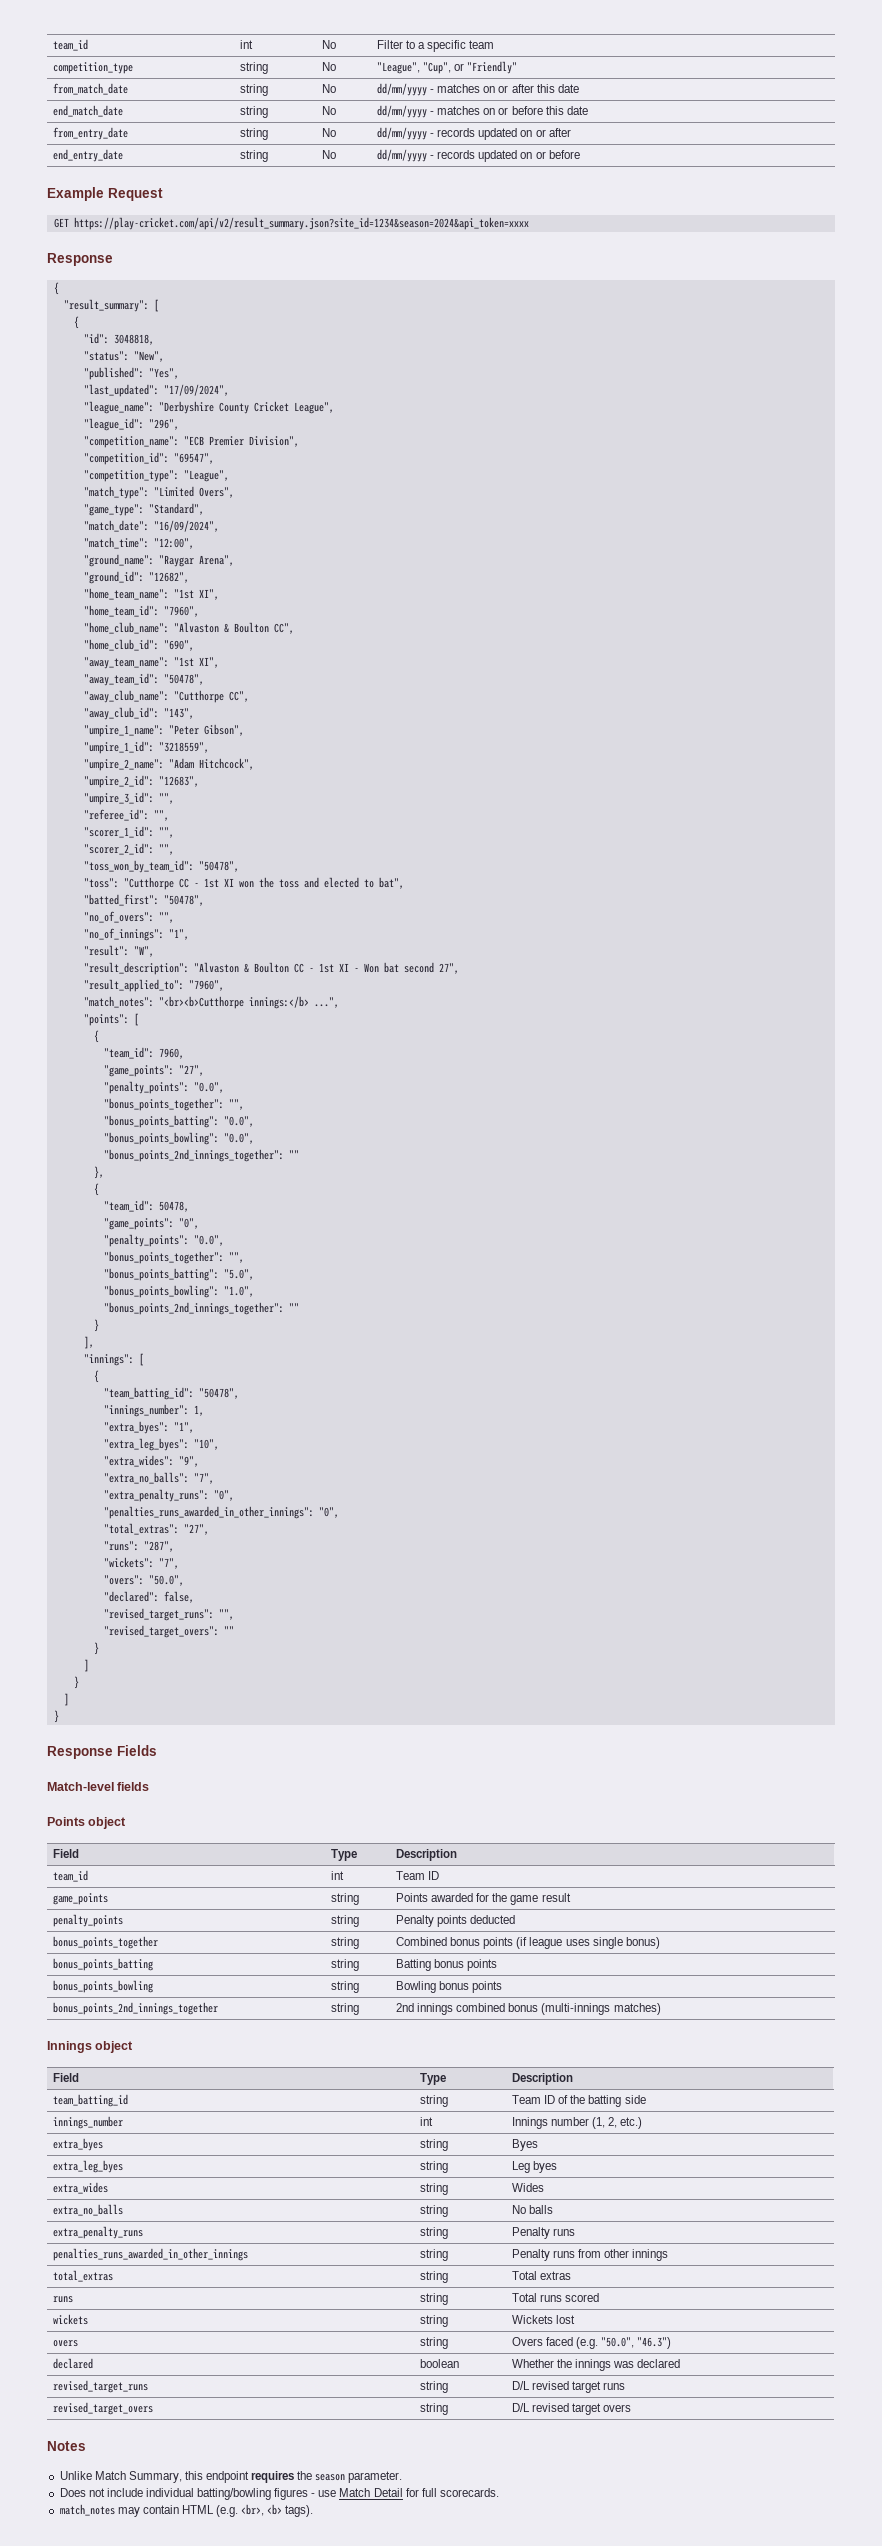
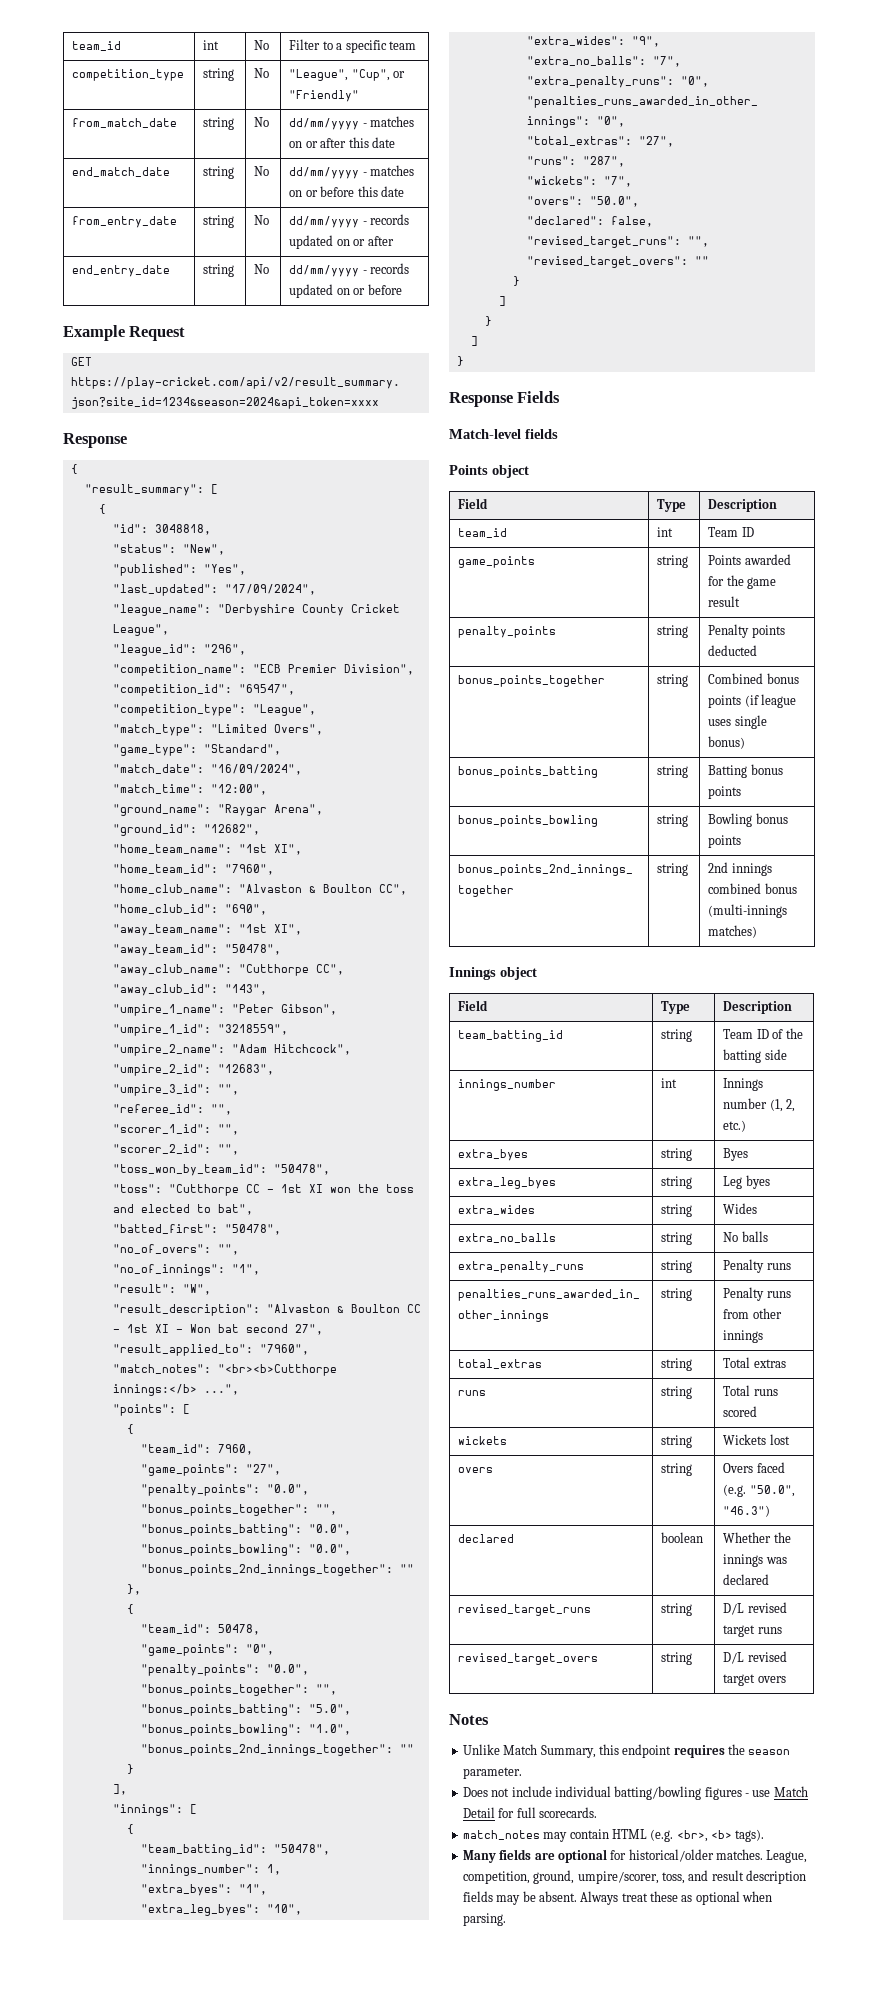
(314, 2511) none -> [462,1849,808,1863] [462,1870,806,1884] [462,1891,773,1905] [462,1913,506,1926] // Many fields are optional for historical/older matches. League, competition, ground, umpire/scorer, toss, and result description fields may be absent. Always treat these as optional when parsing.

